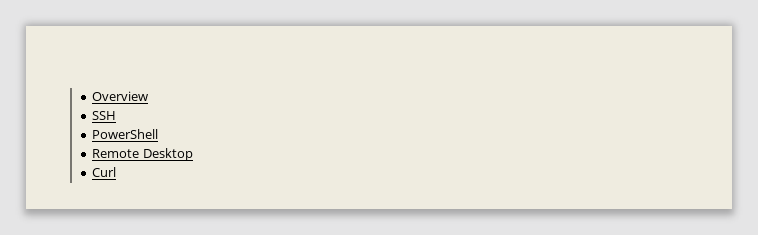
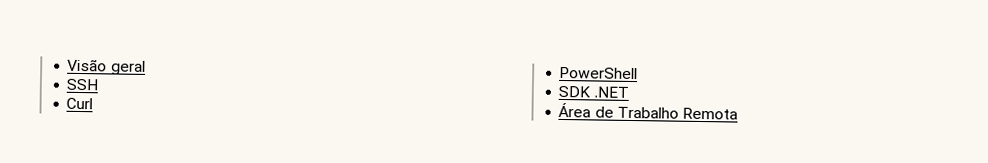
[92,91,149,101] Overview -> [67,58,146,75] Visão geral
(117, 115) none -> [66,97,94,110] // Curl
[92,148,193,161] [92,167,117,177] Remote Desktop // Curl -> [558,85,629,98] [558,102,739,120] SDK .NET // Área de Trabalho Remota

